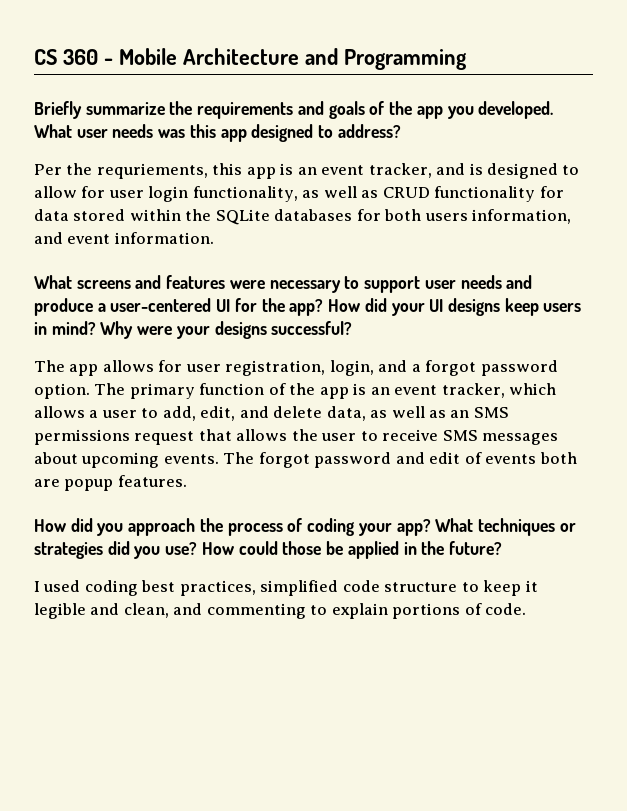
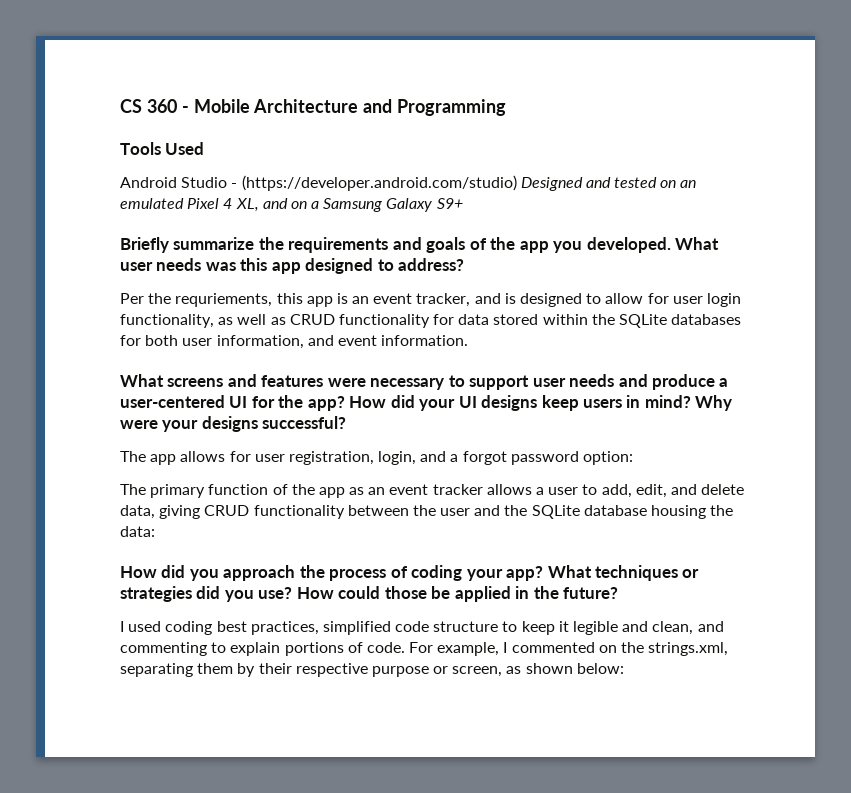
(467, 59) none -> [120,142,205,155] [120,175,697,191] [120,198,463,212] // Tools Used // Android Studio - (https://developer.android.com/studio) Designed and tested on an emulated Pixel 4 XL, and on a Samsung Galaxy S9+
[424,213,468,221] users -> [182,338,213,346] user
[34,383,90,399] option. -> [583,451,634,465] option: //
[353,383,557,398] is an event tracker, which -> [349,484,483,495] as an event tracker
[370,406,509,418] [34,429,559,445] [34,452,577,468] [34,475,187,491] as well as an SMS permissions request that allows the user to receive SMS messages about upcoming events. The forgot password and edit of events both are popup features. -> [159,505,734,519] [120,526,155,537] giving CRUD functionality between the user and the SQLite database housing the data:
(527, 609) none -> [409,642,729,656] [120,663,624,677] For example, I commented on the strings.xml, separating them by their respective purpose or screen, as shown below:

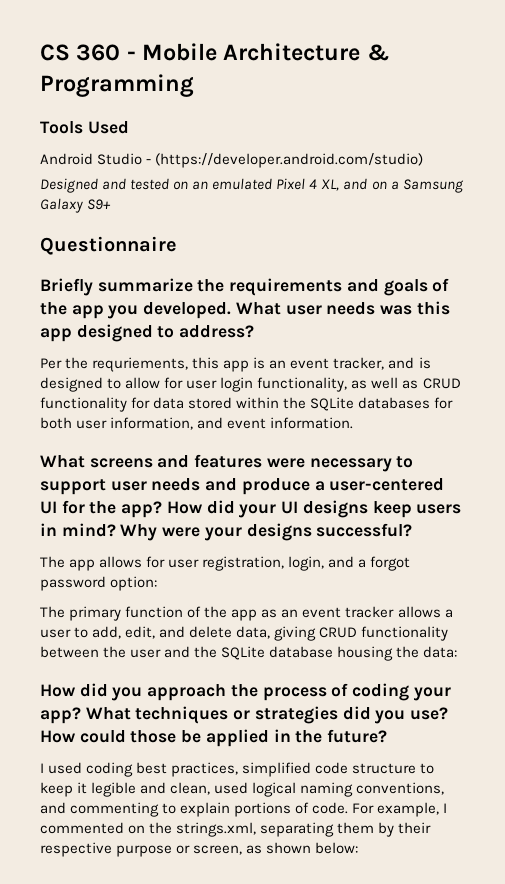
[363,99,393,113] and -> [366,44,390,61] &
(517, 183) none -> (424, 160) //
(463, 203) none -> [40,236,177,255] // Questionnaire
(694, 628) none -> [214,782,445,797] used logical naming conventions,

